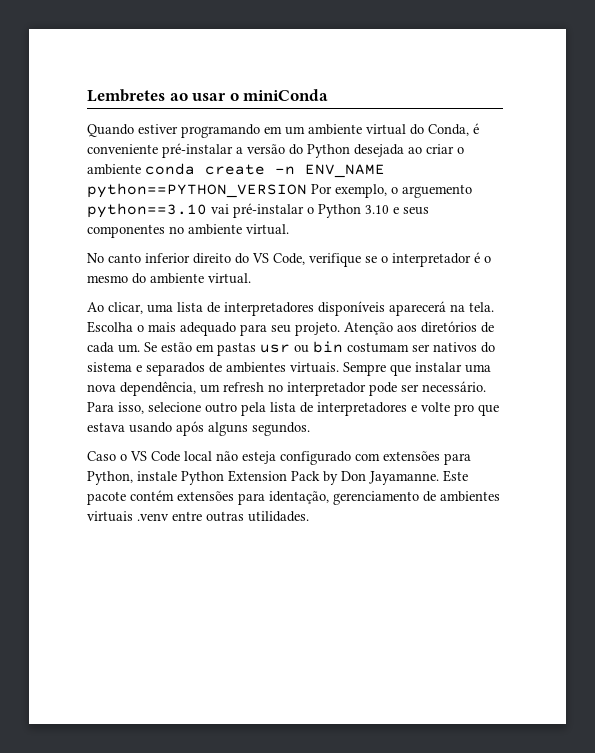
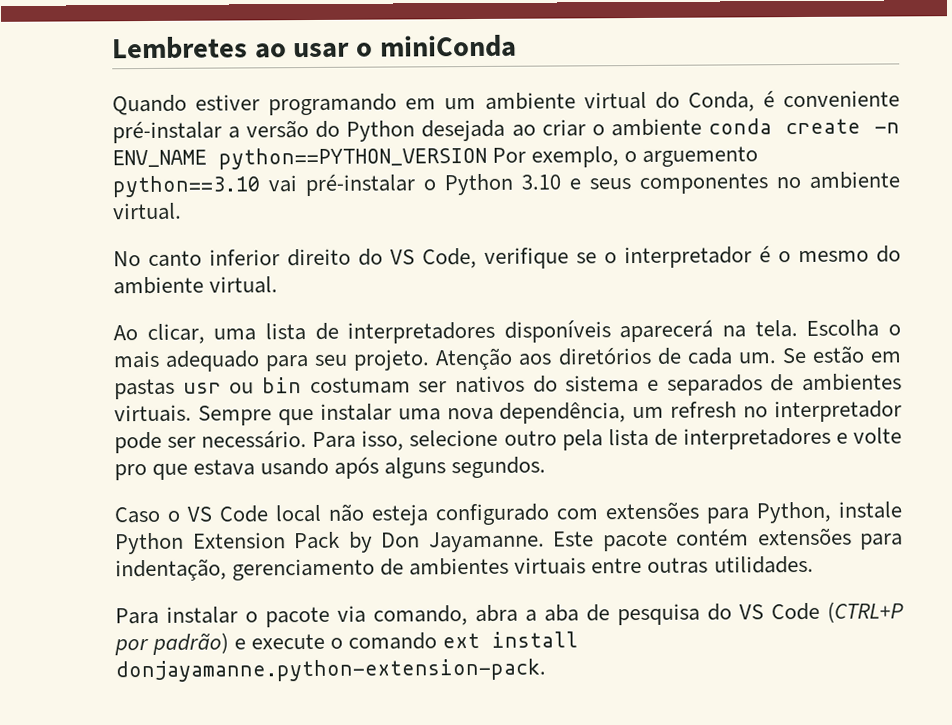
[269,491,329,504] identação, -> [115,558,227,582] indentação,
[137,513,169,521] .venv -> (587, 566) none
(309, 516) none -> [115,601,904,628] [114,631,579,656] [115,658,546,683] // Para instalar o pacote via comando, abra a aba de pesquisa do VS Code (CTRL+P por padrão) e execute o comando ext install donjayamanne.python-extension-pack.

